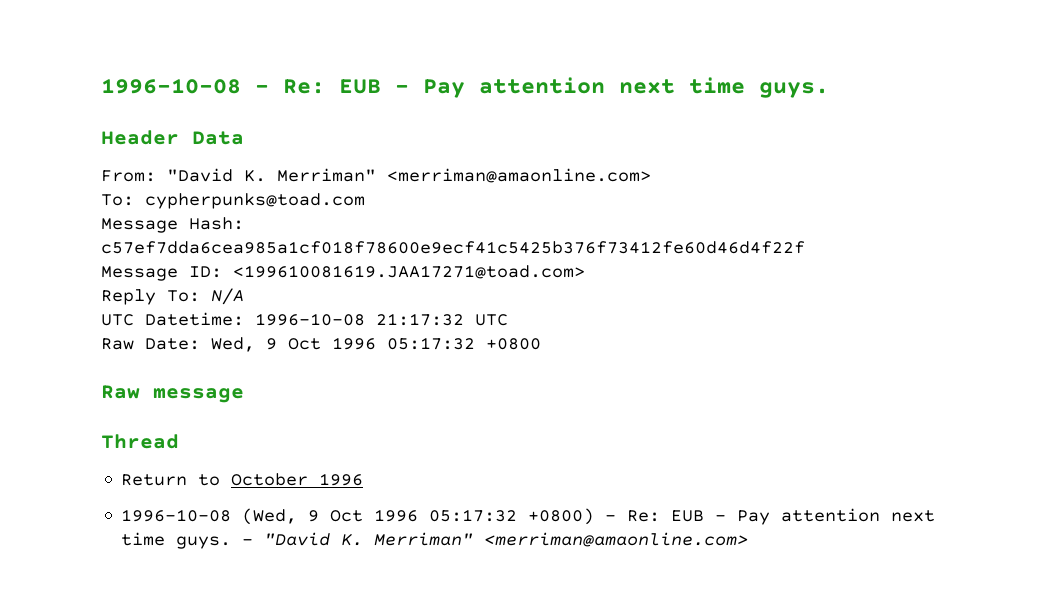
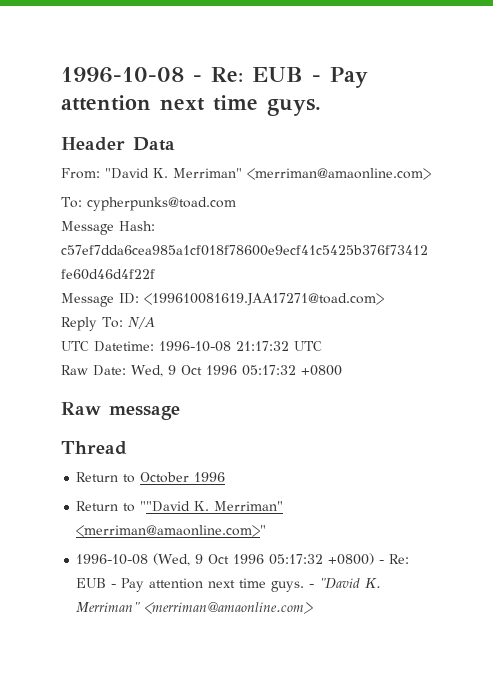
(364, 479) none -> [76,501,284,512] [76,525,267,537] // Return to ""David K. Merriman" <merriman@amaonline.com>"

